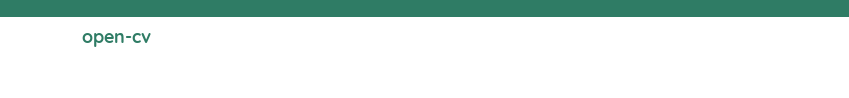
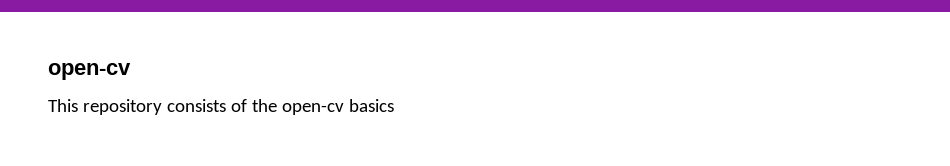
[82,33,151,47] open-cv -> [48,63,131,80] [48,99,394,115] open-cv // This repository consists of the open-cv basics

